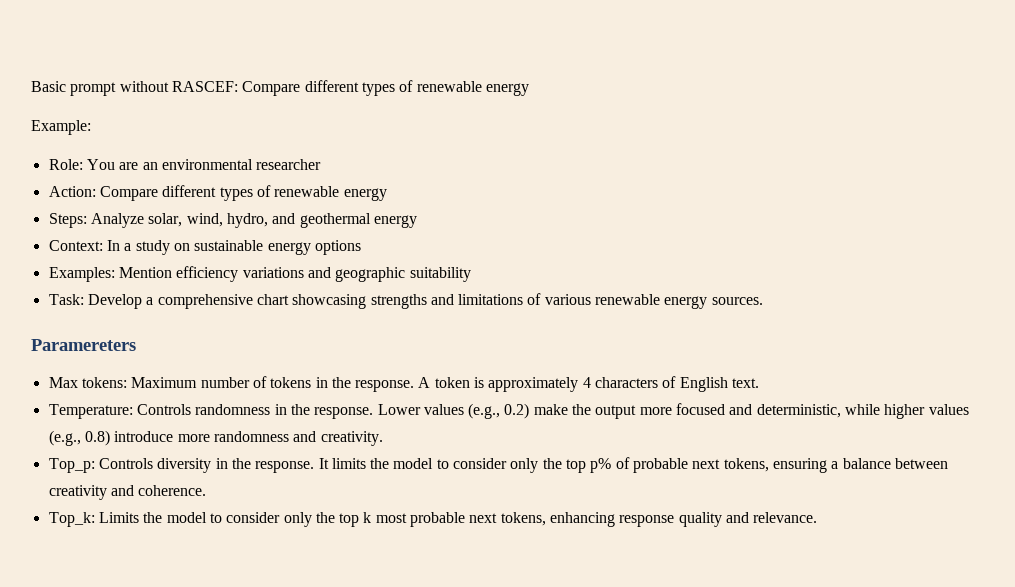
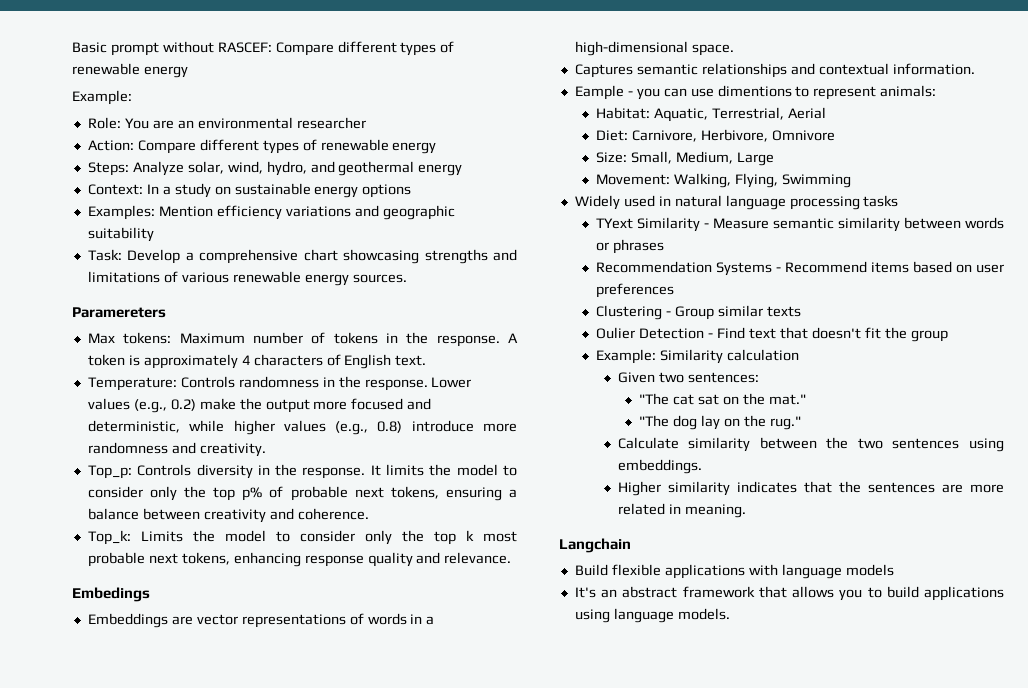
(818, 517) none -> [72,587,150,602] [87,613,435,628] [574,41,734,56] [574,63,975,78] [574,85,937,100] [596,107,827,122] [596,129,836,142] [596,151,775,166] [596,173,852,188] [574,195,899,210] [596,217,1005,232] [596,239,665,254] [596,261,1005,276] [596,283,675,298] [596,305,802,320] [596,327,948,342] [596,349,800,364] [617,372,759,383] [639,393,806,405] [639,415,801,430] [617,437,1005,452] [617,459,702,474] [617,481,1004,496] [617,503,746,518] [559,538,631,553] [574,564,894,579] [574,586,1004,601] [574,608,730,623] // Embedings // Embeddings are vector representations of words in a high-dimensional space. // Captures semantic relationships and contextual information. // Eample - you can use dimentions to represent animals: // Habitat: Aquatic, Terrestrial, Aerial // Diet: Carnivore, Herbivore, Omnivore // Size: Small, Medium, Large // Movement: Walking, Flying, Swimming // Widely used in natural language processing tasks // TYext Similarity - Measure semantic similarity between words or phrases // Recommendation Systems - Recommend items based on user preferences // Clustering - Group similar texts // Oulier Detection - Find text that doesn't fit the group // Example: Similarity calculation // Given two sentences: // "The cat sat on the mat." // "The dog lay on the rug." // Calculate similarity between the two sentences using embeddings. // Higher similarity indicates that the sentences are more related in meaning. // Langchain // Build flexible applications with language models // It's an abstract framework that allows you to build applications using language models.

